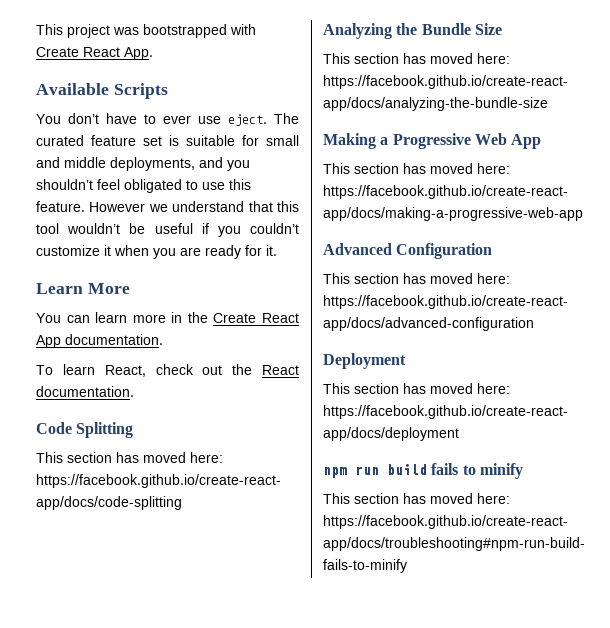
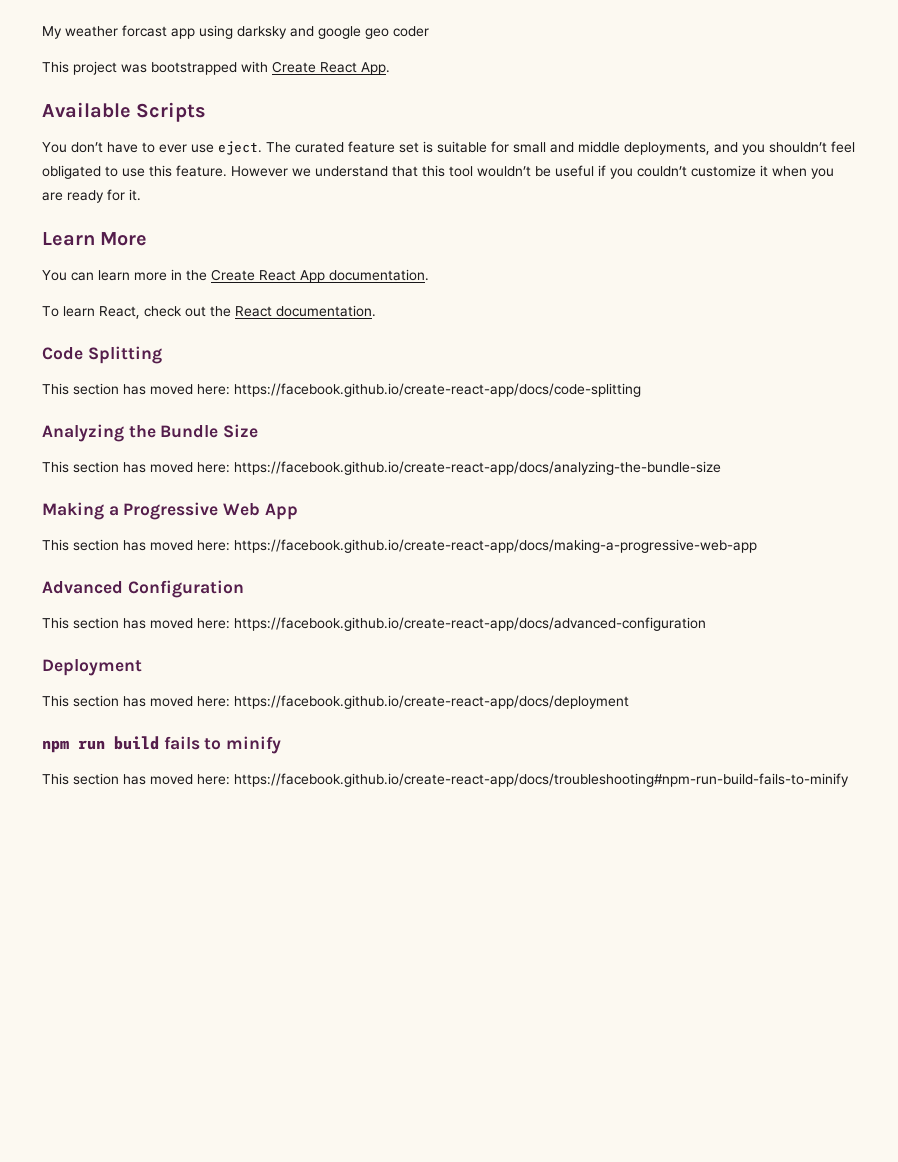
(36, 29) none -> [42,25,429,39] My weather forcast app using darksky and google geo coder //

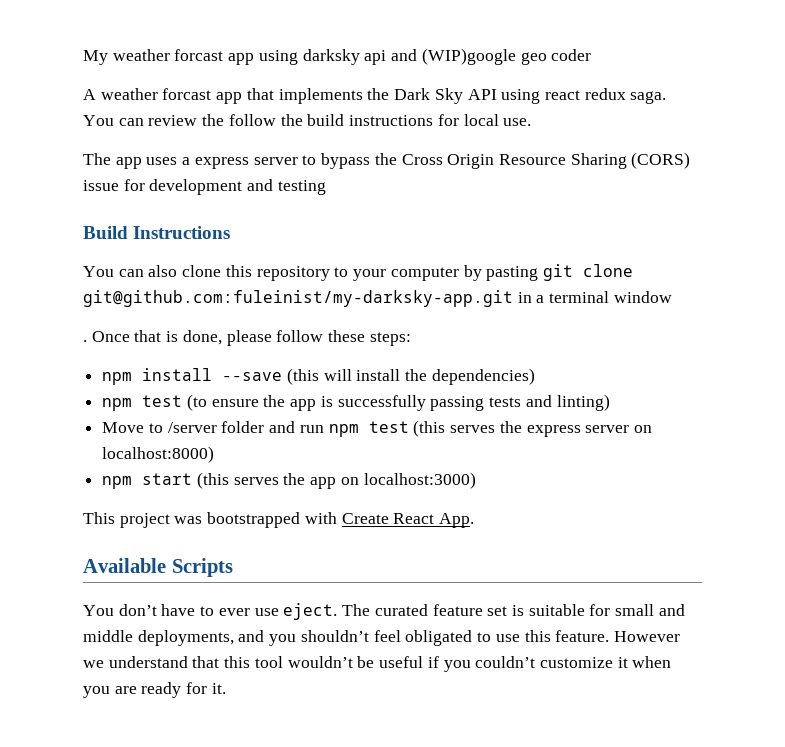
[290,26,361,39] and google -> [364,48,516,65] api and (WIP)google
(429, 31) none -> [83,88,667,104] [83,114,532,126] [83,152,691,169] [83,179,326,195] [83,226,231,239] [83,264,633,281] [83,290,672,307] [83,330,411,346] [102,368,535,385] [102,394,610,411] [102,420,652,437] [102,446,215,463] [102,472,476,489] // A weather forcast app that implements the Dark Sky API using react redux saga. You can review the follow the build instructions for local use. // The app uses a express server to bypass the Cross Origin Resource Sharing (CORS) issue for development and testing // Build Instructions // You can also clone this repository to your computer by pasting git clone git@github.com:fuleinist/my-darksky-app.git in a terminal window // . Once that is done, please follow these steps: // npm install --save (this will install the dependencies) // npm test (to ensure the app is successfully passing tests and linting) // Move to /server folder and run npm test (this serves the express server on localhost:8000) // npm start (this serves the app on localhost:3000)
[42,232,148,246] [42,269,429,283] [42,305,376,319] [42,346,162,364] [42,383,641,397] [42,424,259,442] [42,461,721,475] [42,502,298,520] [42,539,757,553] [42,580,244,598] [42,617,706,631] [42,659,142,676] [42,695,629,709] [42,736,282,754] [42,773,849,787] // Learn More // You can learn more in the Create React App documentation. // To learn React, check out the React documentation. // Code Splitting // This section has moved here: https://facebook.github.io/create-react-app/docs/code-splitting // Analyzing the Bundle Size // This section has moved here: https://facebook.github.io/create-react-app/docs/analyzing-the-bundle-size // Making a Progressive Web App // This section has moved here: https://facebook.github.io/create-react-app/docs/making-a-progressive-web-app // Advanced Configuration // This section has moved here: https://facebook.github.io/create-react-app/docs/advanced-configuration // Deployment // This section has moved here: https://facebook.github.io/create-react-app/docs/deployment // npm run build fails to minify // This section has moved here: https://facebook.github.io/create-react-app/docs/troubleshooting#npm-run-build-fails-to-minify -> (226, 688) none

